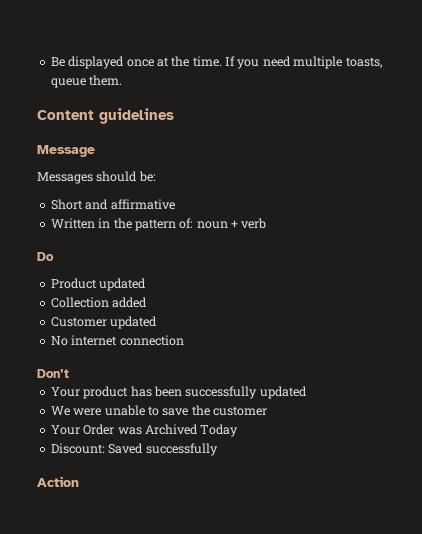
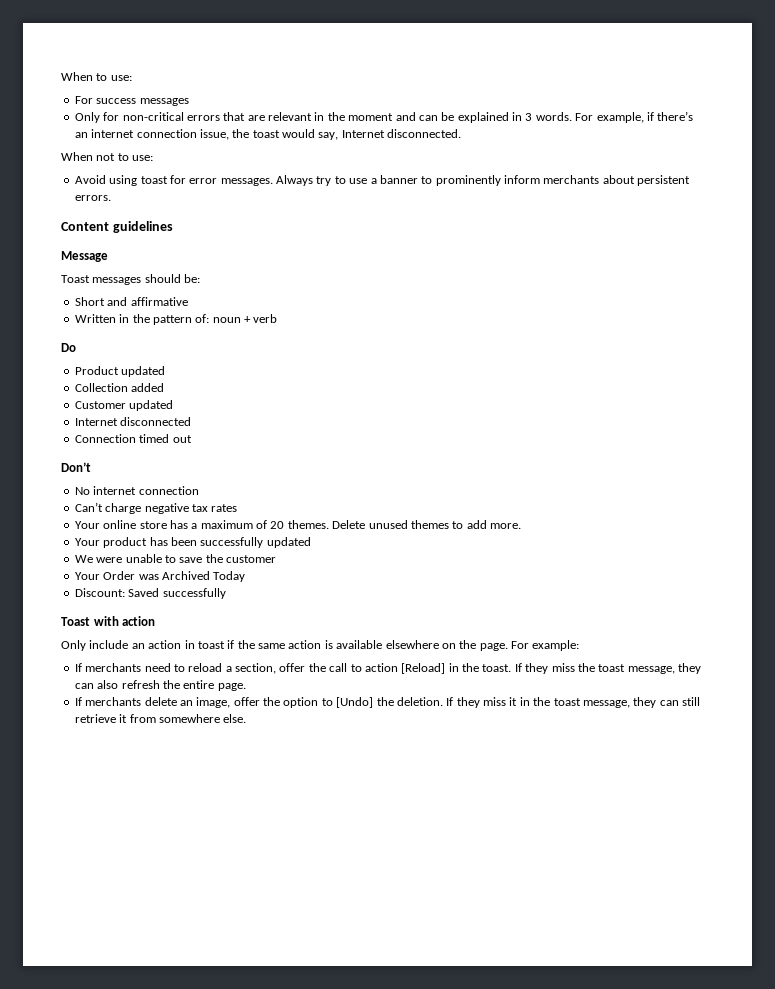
[50,56,382,69] [50,75,123,88] Be displayed once at the time. If you need multiple toasts, queue them. -> [61,72,132,81] [74,96,189,106] [74,111,694,123] [74,129,462,140] [61,152,154,161] [74,175,691,186] [74,195,111,201] When to use: // For success messages // Only for non-critical errors that are relevant in the moment and can be explained in 3 words. For example, if there’s an internet connection issue, the toast would say, Internet disconnected. // When not to use: // Avoid using toast for error messages. Always try to use a banner to prominently inform merchants about persistent errors.
[37,172,93,184] Messages -> [61,275,142,285] Toast messages
[50,335,184,346] [37,369,69,378] No internet connection // Don’t -> [74,417,192,426] [74,434,192,443] [61,462,91,472] [74,486,199,495] [74,502,238,514] [74,520,521,529] Internet disconnected // Connection timed out // Don’t // No internet connection // Can’t charge negative tax rates // Your online store has a maximum of 20 themes. Delete unused themes to add more.
[37,476,79,487] Action -> [61,616,156,626] [61,640,580,651] [74,663,701,674] [74,680,246,691] [74,697,700,708] [74,714,247,723] Toast with action // Only include an action in toast if the same action is available elsewhere on the page. For example: // If merchants need to reload a section, offer the call to action [Reload] in the toast. If they miss the toast message, they can also refresh the entire page. // If merchants delete an image, offer the option to [Undo] the deletion. If they miss it in the toast message, they can still retrieve it from somewhere else.

